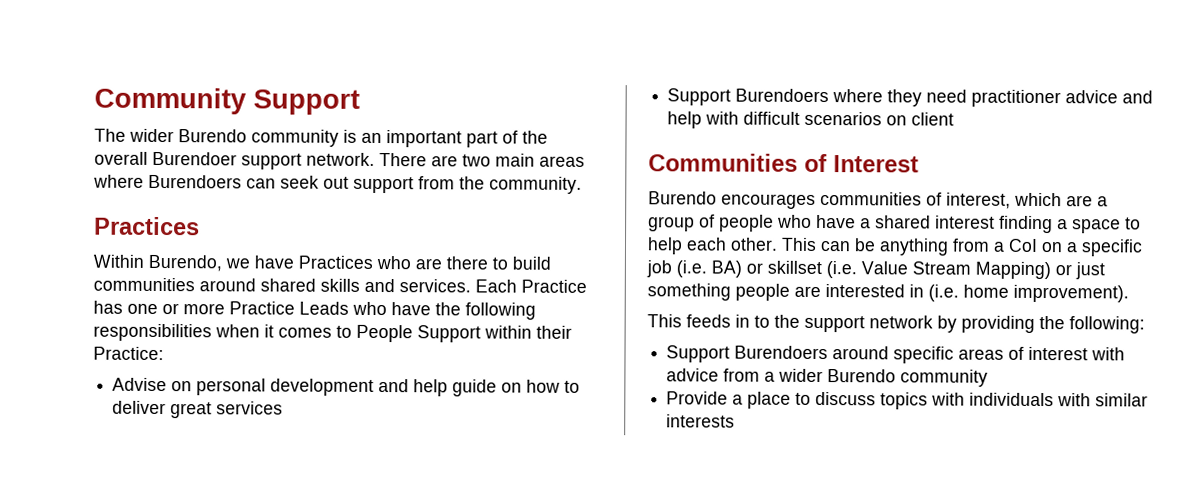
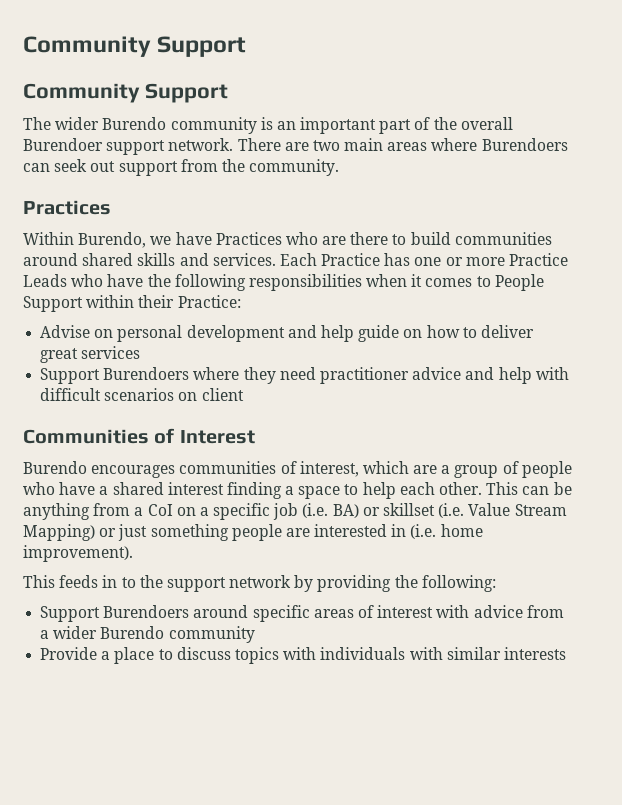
[94,87,360,115] Community Support -> [23,36,247,57] [23,83,228,103] Community Support // Community Support

